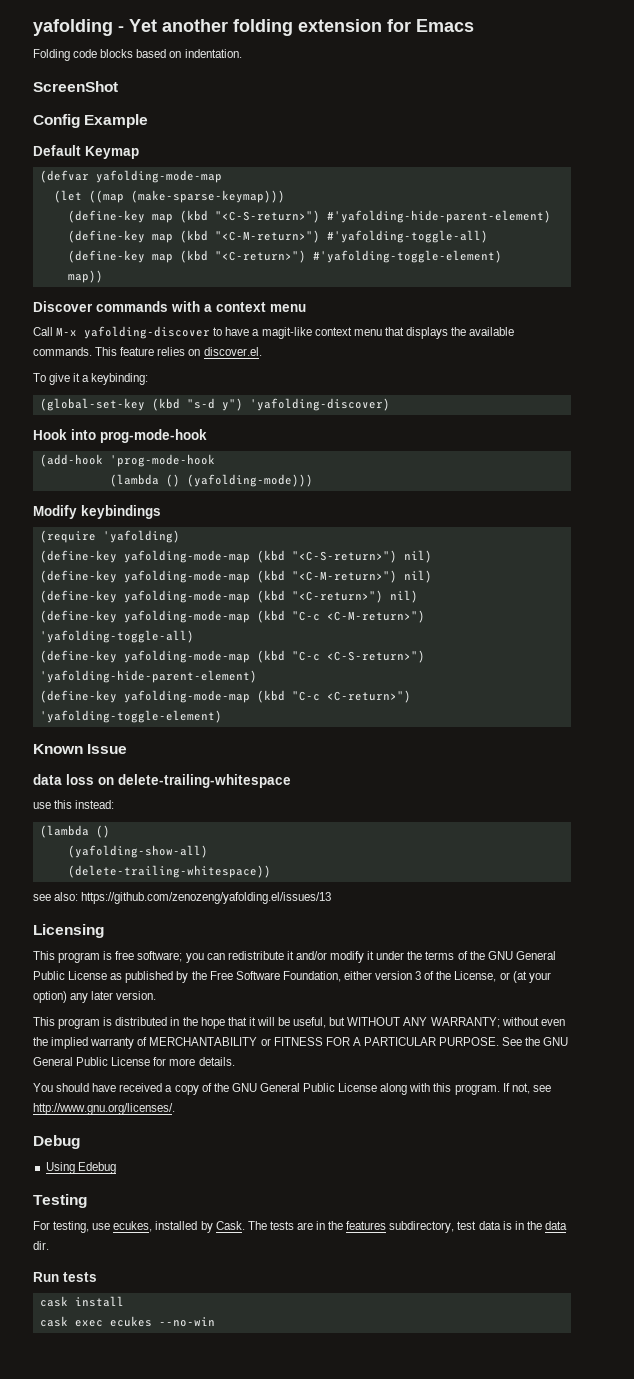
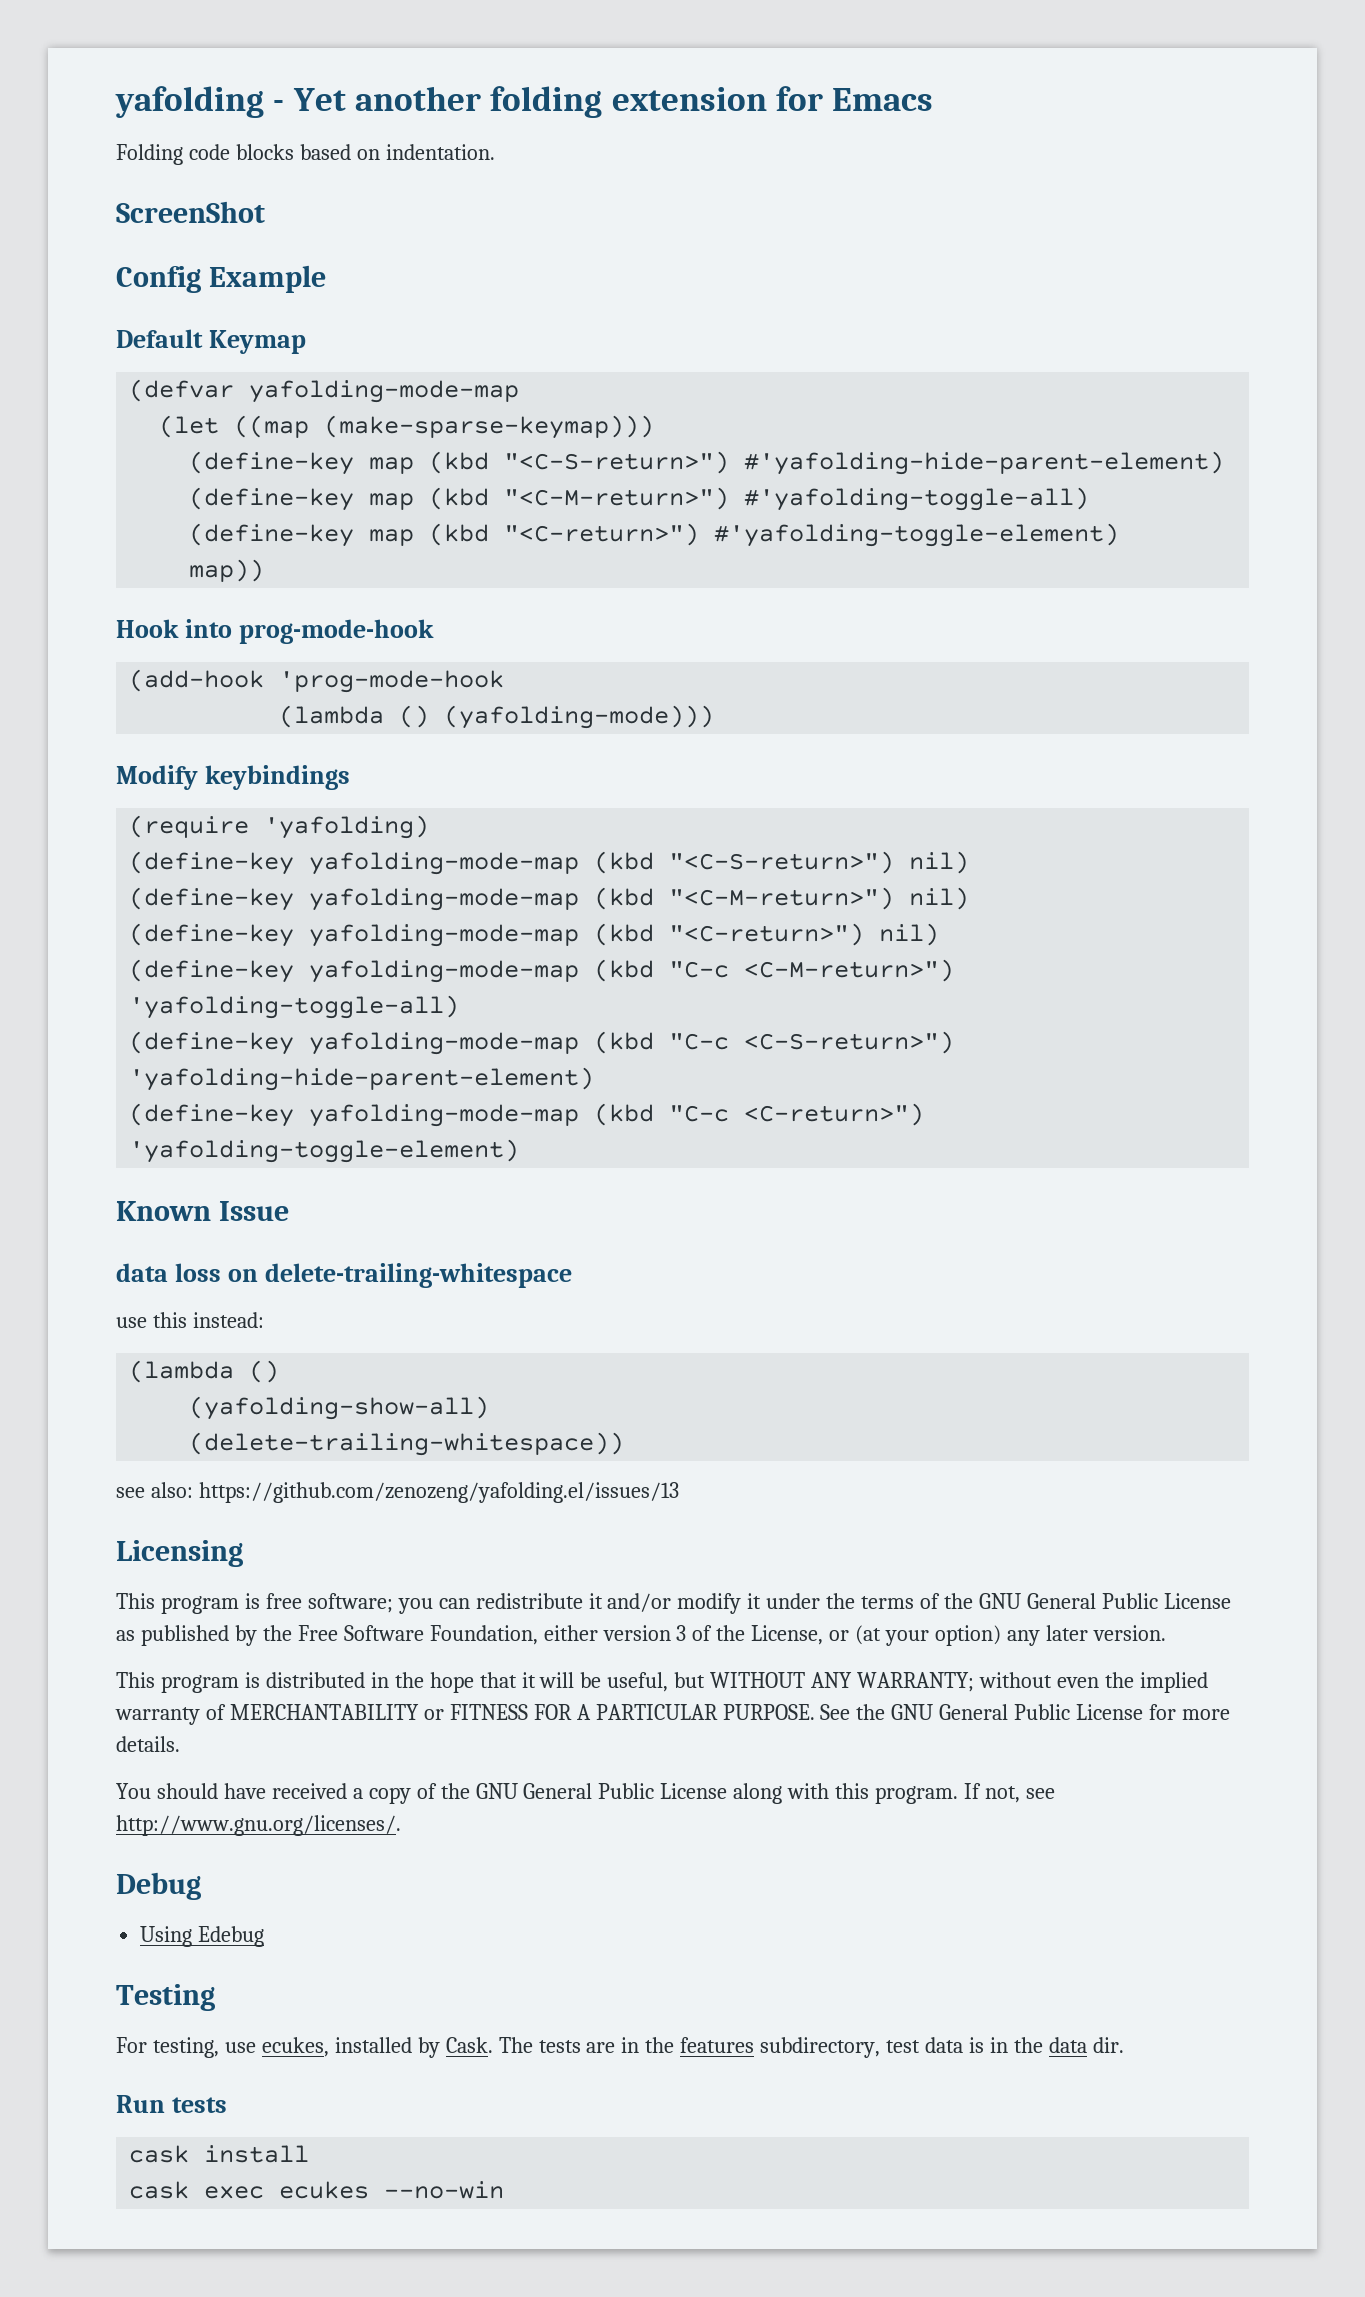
[33,301,306,312] [33,326,515,339] [33,347,262,356] [33,373,149,385] [39,398,390,411] // Discover commands with a context menu // Call M-x yafolding-discover to have a magit-like context menu that displays the available commands. This feature relies on discover.el. // To give it a keybinding: // (global-set-key (kbd "s-d y") 'yafolding-discover) -> (265, 570) none

